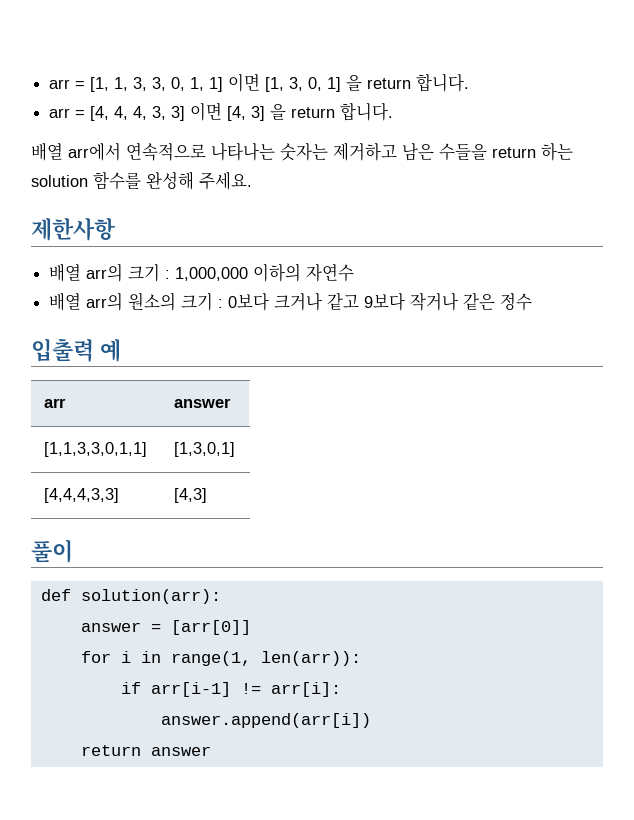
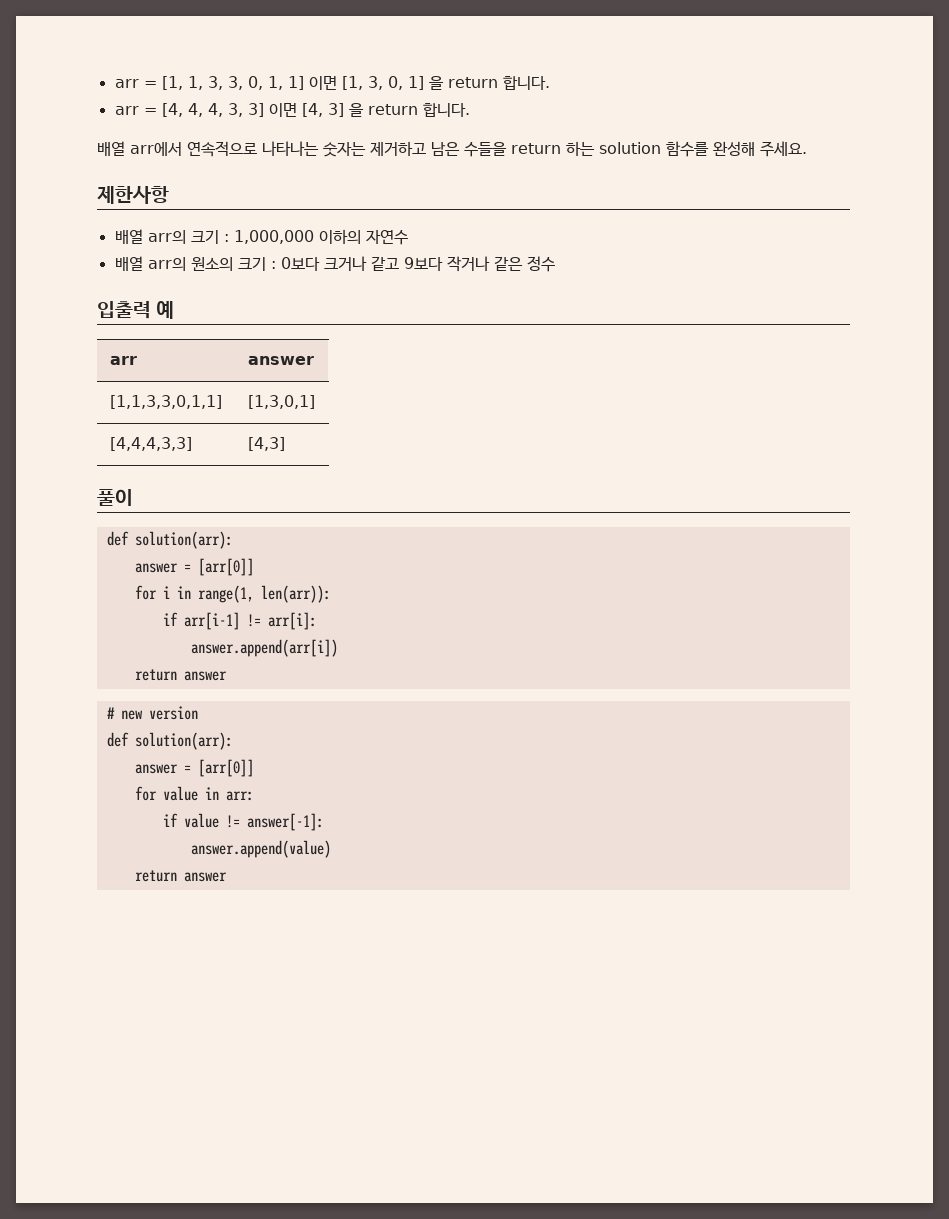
(211, 751) none -> [106,706,198,720] [106,732,233,750] [134,759,254,777] [134,786,254,801] [162,813,324,831] [190,840,331,858] [134,870,227,882] // # new version // def solution(arr): // answer = [arr[0]] // for value in arr: // if value != answer[-1]: // answer.append(value) // return answer

